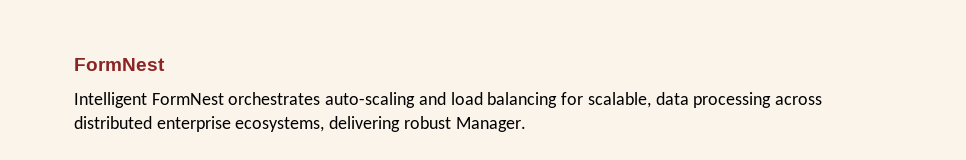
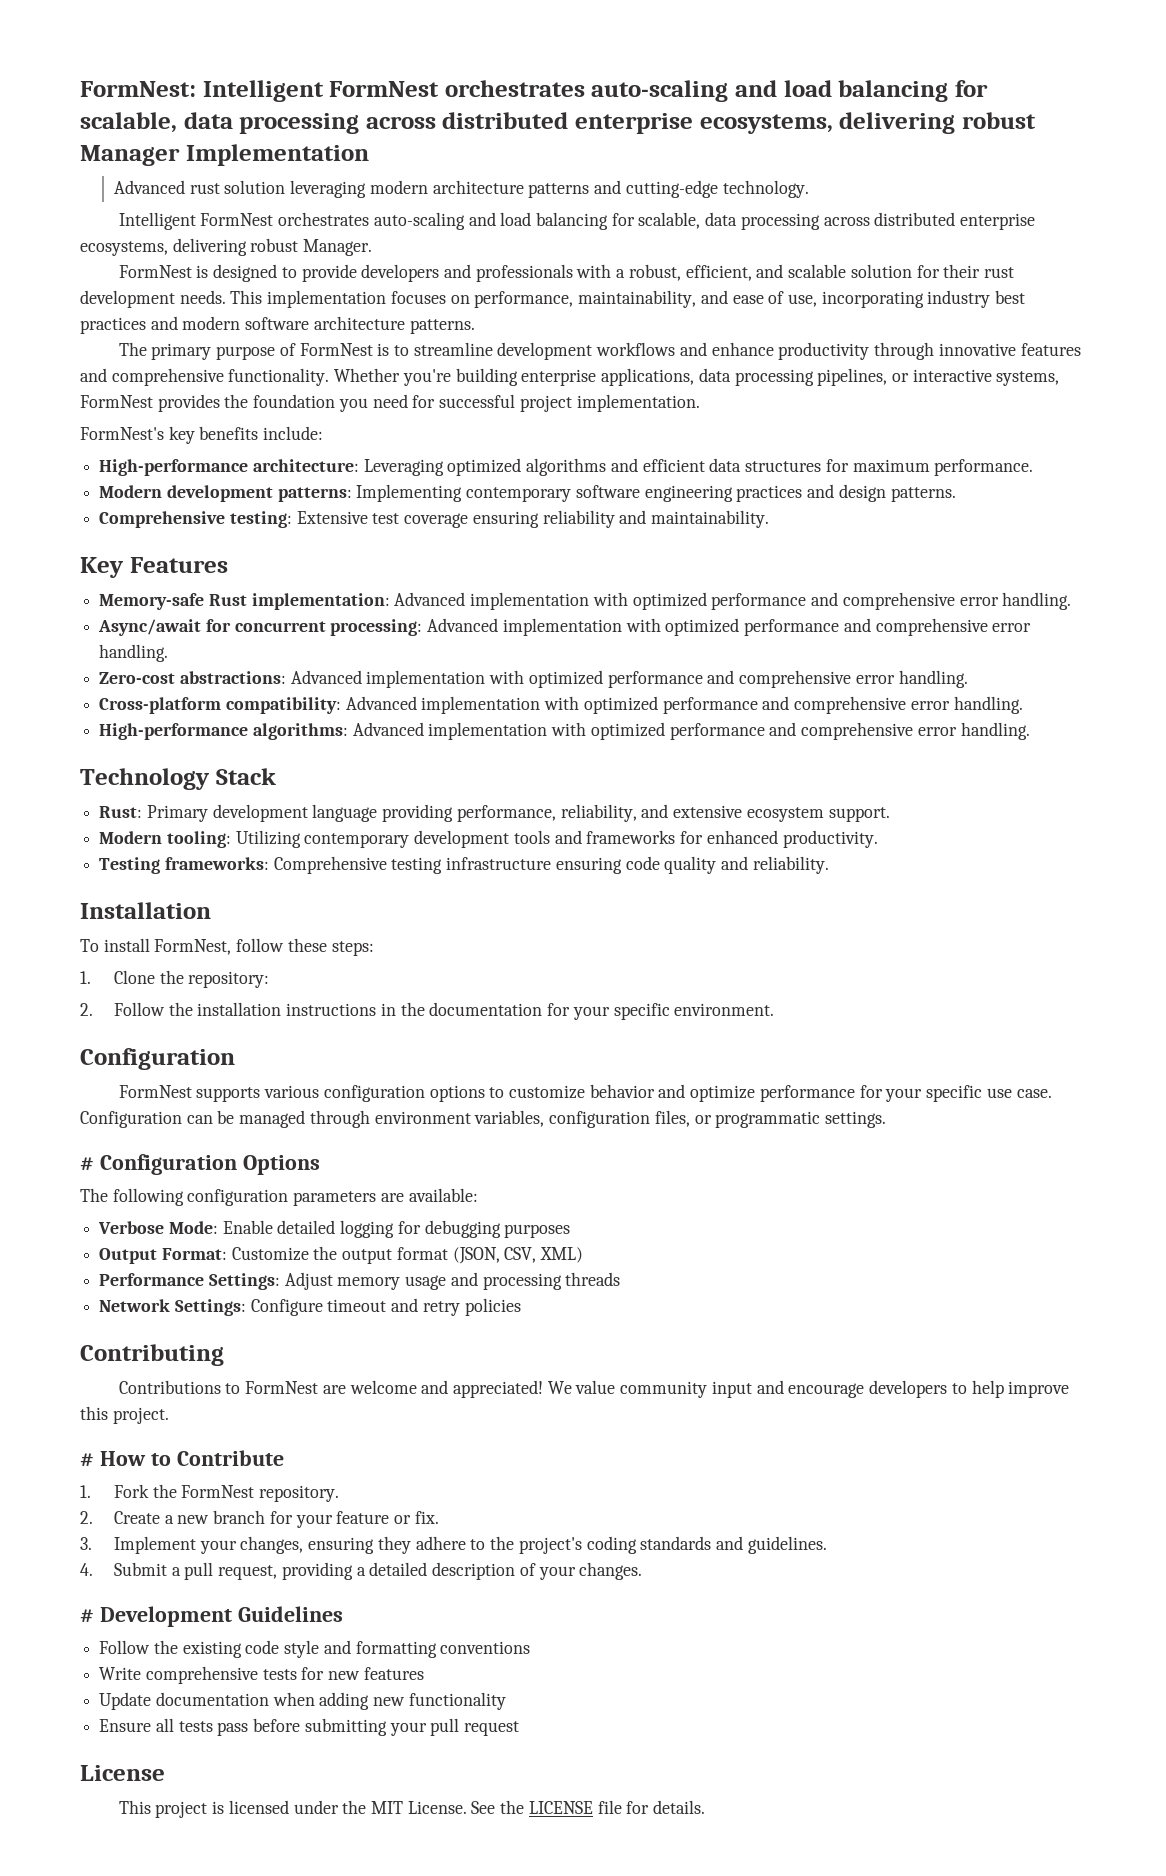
[74,58,165,71] FormNest -> [80,80,988,102] [80,112,1036,134] [80,144,369,166] [114,180,809,198] FormNest: Intelligent FormNest orchestrates auto-scaling and load balancing for scalable, data processing across distributed enterprise ecosystems, delivering robust Manager Implementation // Advanced rust solution leveraging modern architecture patterns and cutting-edge technology.
(526, 124) none -> [118,264,1014,282] [80,290,1026,308] [80,316,475,334] [118,342,1081,360] [80,368,1060,386] [80,394,700,412] [80,426,324,444] [99,458,1034,476] [99,484,956,502] [99,510,770,528] [80,557,228,578] [99,592,1072,610] [98,618,1032,636] [99,644,169,662] [99,670,968,688] [99,696,1023,714] [99,722,1030,740] [80,768,276,790] [99,804,890,822] [99,830,878,848] [99,856,829,874] [80,902,211,919] [80,938,374,956] [80,970,270,988] [80,1002,775,1020] [80,1048,235,1070] [118,1084,1052,1102] [80,1110,886,1128] [80,1154,320,1175] [80,1188,478,1206] [98,1220,571,1238] [99,1246,584,1264] [99,1272,621,1290] [99,1298,521,1316] [80,1344,224,1366] [118,1380,1070,1398] [80,1406,169,1424] [80,1450,284,1467] [80,1484,340,1502] [80,1510,439,1528] [80,1536,827,1554] [80,1562,643,1580] [80,1606,343,1627] [99,1640,531,1658] [99,1666,424,1684] [99,1692,506,1710] [99,1718,520,1736] [80,1765,165,1781] [118,1800,706,1818] // FormNest is designed to provide developers and professionals with a robust, efficient, and scalable solution for their rust development needs. This implementation focuses on performance, maintainability, and ease of use, incorporating industry best practices and modern software architecture patterns. // The primary purpose of FormNest is to streamline development workflows and enhance productivity through innovative features and comprehensive functionality. Whether you're building enterprise applications, data processing pipelines, or interactive systems, FormNest provides the foundation you need for successful project implementation. // FormNest's key benefits include: // High-performance architecture: Leveraging optimized algorithms and efficient data structures for maximum performance. // Modern development patterns: Implementing contemporary software engineering practices and design patterns. // Comprehensive testing: Extensive test coverage ensuring reliability and maintainability. // Key Features // Memory-safe Rust implementation: Advanced implementation with optimized performance and comprehensive error handling. // Async/await for concurrent processing: Advanced implementation with optimized performance and comprehensive error handling. // Zero-cost abstractions: Advanced implementation with optimized performance and comprehensive error handling. // Cross-platform compatibility: Advanced implementation with optimized performance and comprehensive error handling. // High-performance algorithms: Advanced implementation with optimized performance and comprehensive error handling. // Technology Stack // Rust: Primary development language providing performance, reliability, and extensive ecosystem support. // Modern tooling: Utilizing contemporary development tools and frameworks for enhanced productivity. // Testing frameworks: Comprehensive testing infrastructure ensuring code quality and reliability. // Installation // To install FormNest, follow these steps: // 1. Clone the repository: // 2. Follow the installation instructions in the documentation for your specific environment. // Configuration // FormNest supports various configuration options to customize behavior and optimize performance for your specific use case. Configuration can be managed through environment variables, configuration files, or programmatic settings. // # Configuration Options // The following configuration parameters are available: // Verbose Mode: Enable detailed logging for debugging purposes // Output Format: Customize the output format (JSON, CSV, XML) // Performance Settings: Adjust memory usage and processing threads // Network Settings: Configure timeout and retry policies // Contributing // Contributions to FormNest are welcome and appreciated! We value community input and encourage developers to help improve this project. // # How to Contribute // 1. Fork the FormNest repository. // 2. Create a new branch for your feature or fix. // 3. Implement your changes, ensuring they adhere to the project's coding standards and guidelines. // 4. Submit a pull request, providing a detailed description of your changes. // # Development Guidelines // Follow the existing code style and formatting conventions // Write comprehensive tests for new features // Update documentation when adding new functionality // Ensure all tests pass before submitting your pull request // License // This project is licensed under the MIT License. See the LICENSE file for details.

